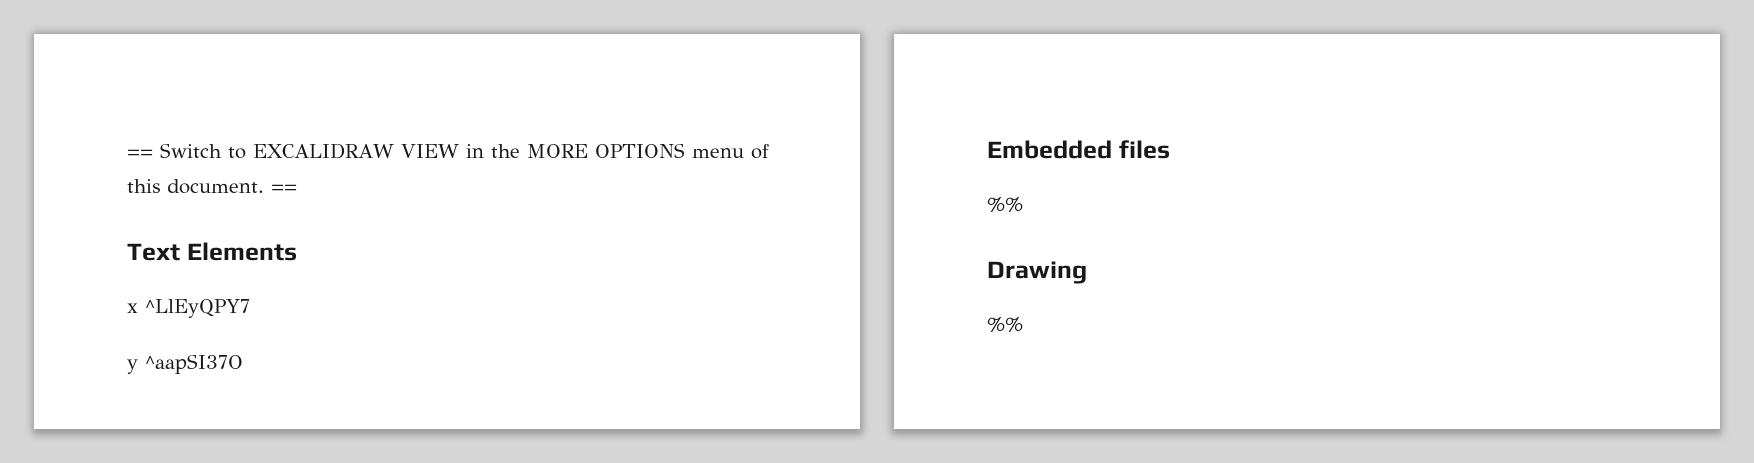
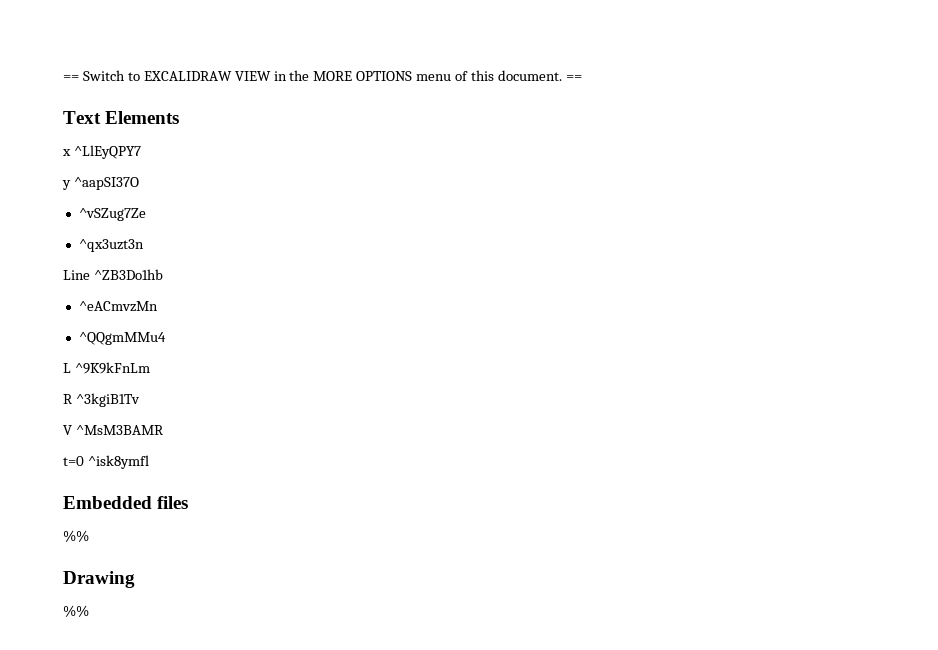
(243, 364) none -> [78,208,146,221] [78,239,144,252] [63,269,163,280] [78,301,158,312] [78,332,166,345] [63,362,150,374] [63,393,140,407] [63,425,164,435] [63,455,149,469] // ^vSZug7Ze // ^qx3uzt3n // Line ^ZB3Do1hb // ^eACmvzMn // ^QQgmMMu4 // L ^9K9kFnLm // R ^3kgiB1Tv // V ^MsM3BAMR // t=0 ^isk8ymfl

